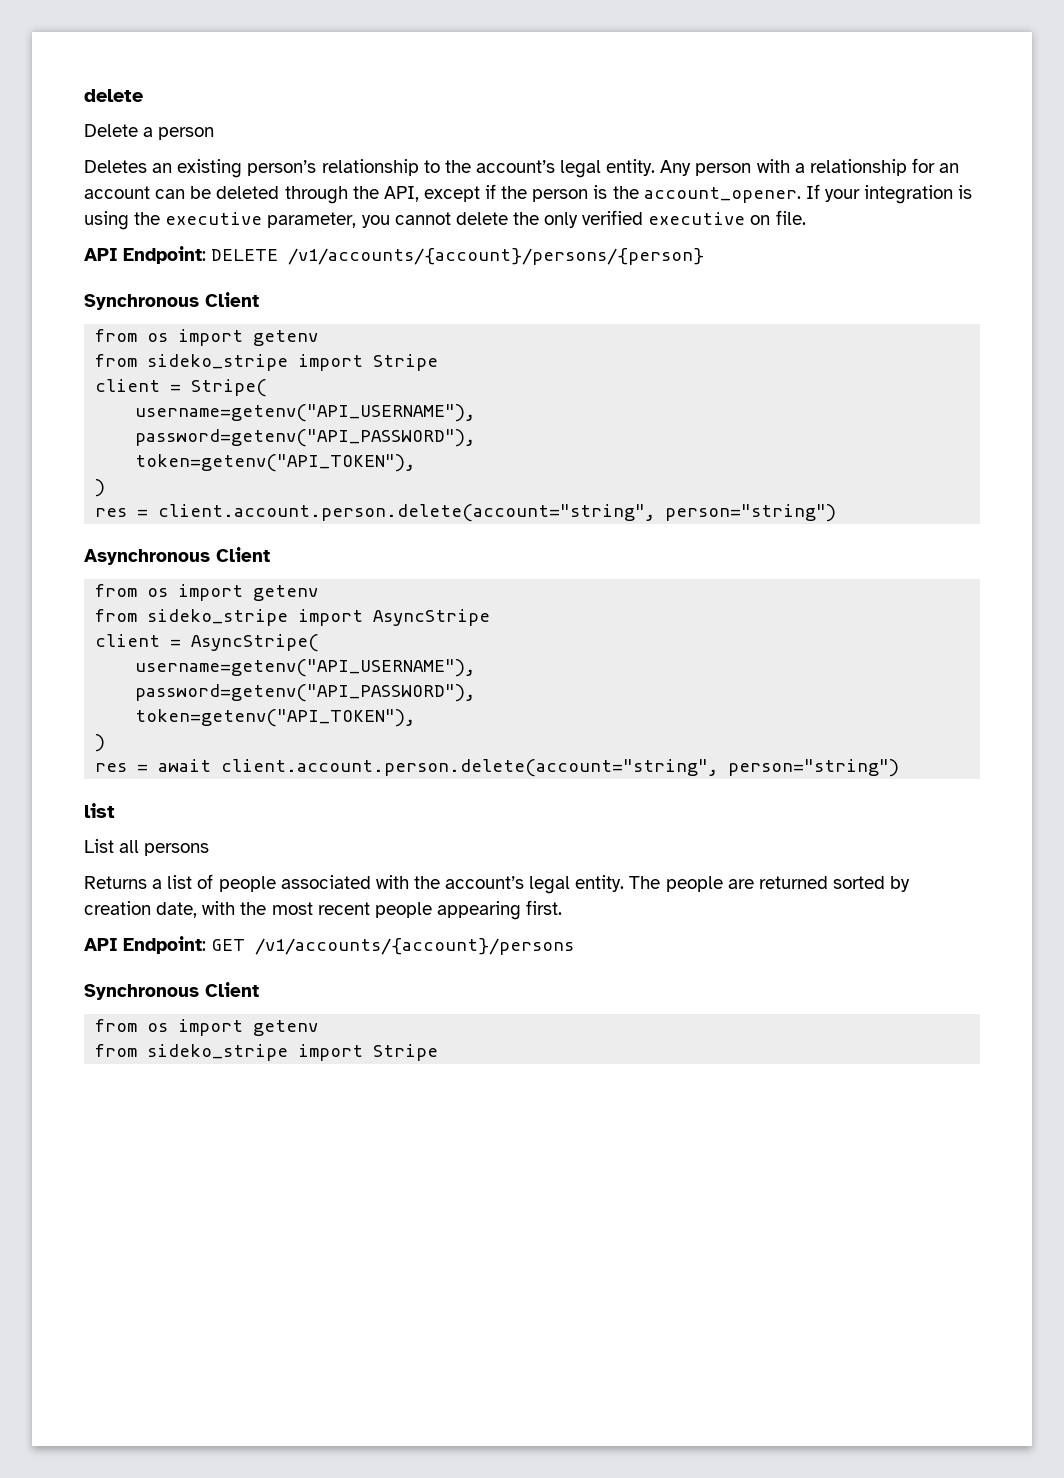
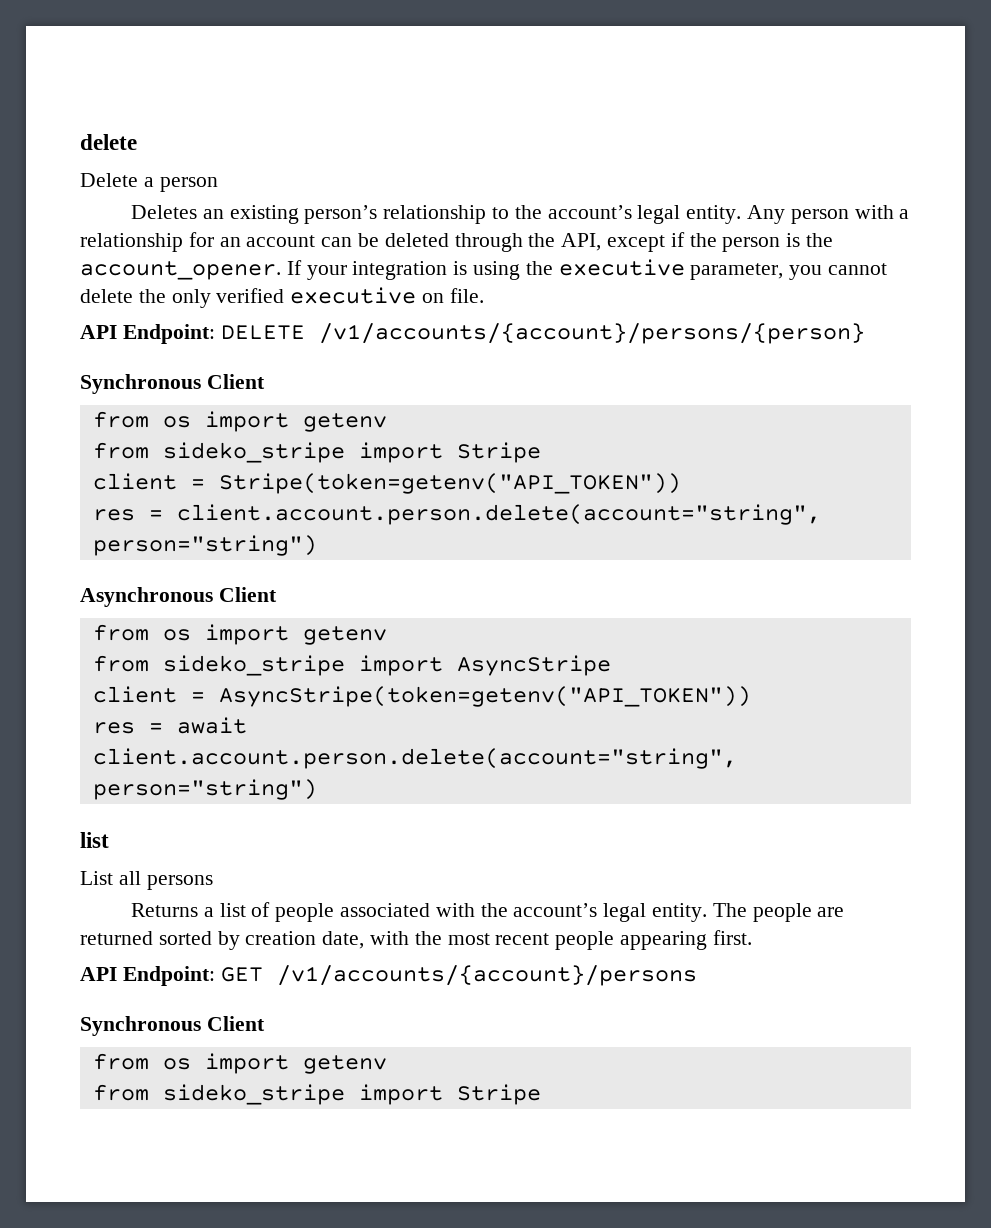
[191,379,268,397] [135,404,476,422] [135,429,476,447] [135,454,416,472] [95,479,106,497] Stripe( // username=getenv("API_USERNAME"), // password=getenv("API_PASSWORD"), // token=getenv("API_TOKEN"), // ) -> [218,473,681,494] Stripe(token=getenv("API_TOKEN"))
[191,634,320,652] [135,659,476,677] [135,684,476,702] [135,709,416,727] [95,734,106,752] AsyncStripe( // username=getenv("API_USERNAME"), // password=getenv("API_PASSWORD"), // token=getenv("API_TOKEN"), // ) -> [218,686,751,707] AsyncStripe(token=getenv("API_TOKEN"))

